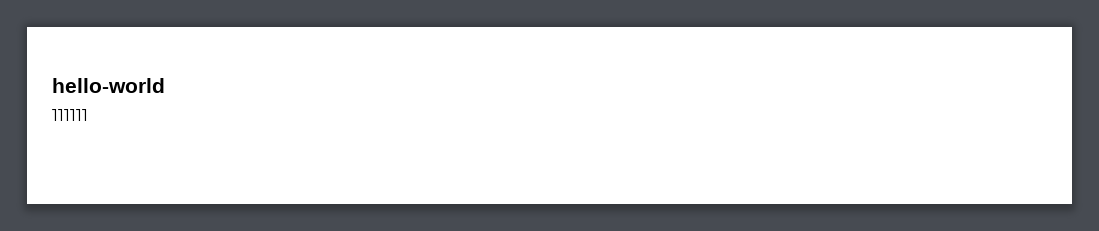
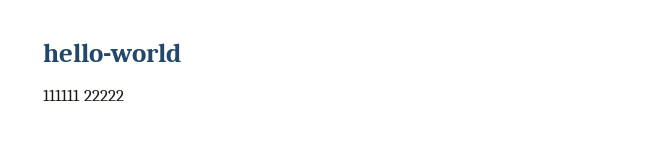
(88, 115) none -> [83,90,124,101] 22222

